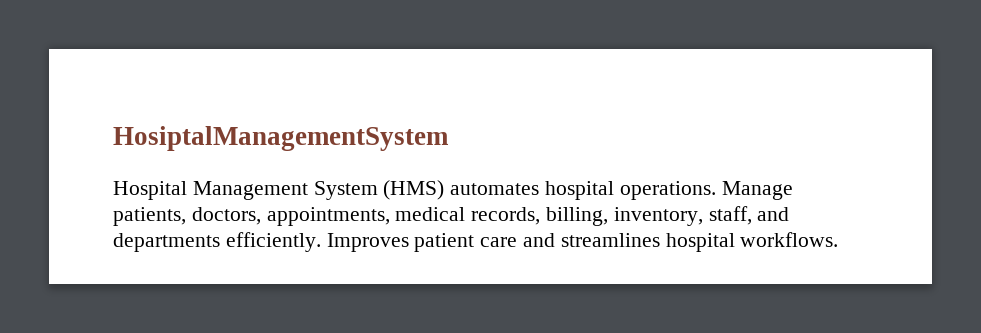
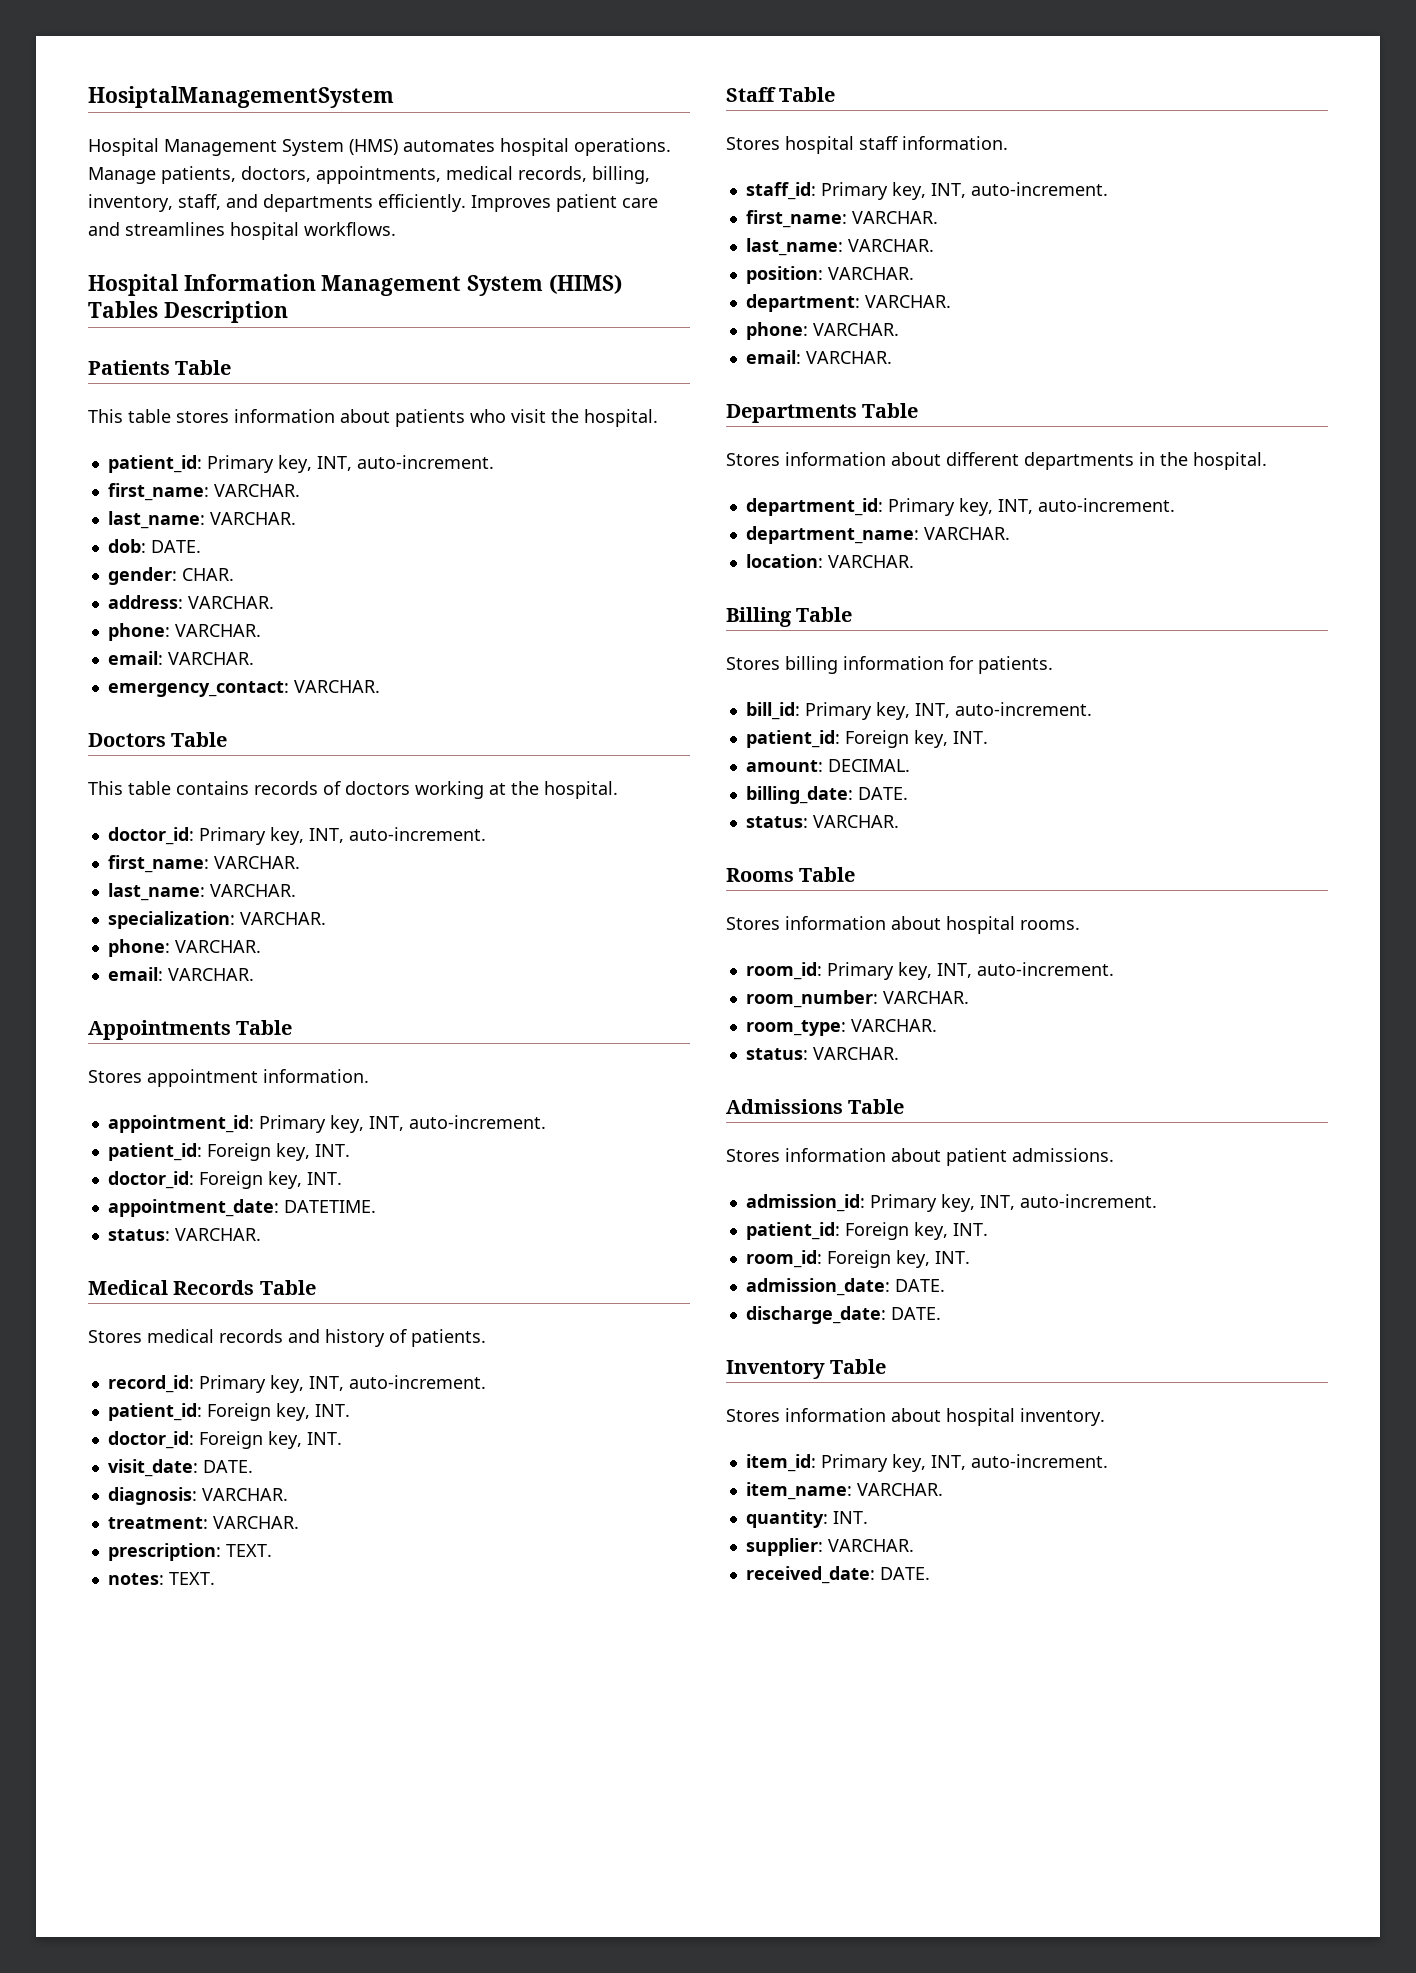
(839, 239) none -> [88,274,622,296] [88,301,288,323] [88,360,232,375] [88,409,658,427] [107,455,494,473] [107,483,300,501] [107,511,296,529] [107,539,201,553] [107,567,234,585] [107,595,274,609] [107,623,261,641] [107,651,254,665] [107,680,380,697] [88,732,228,747] [88,781,618,799] [107,827,486,845] [107,855,300,873] [107,883,296,901] [107,911,326,929] [107,939,261,957] [107,967,254,981] [88,1020,293,1040] [88,1069,369,1087] [107,1115,546,1133] [107,1143,350,1161] [107,1171,342,1189] [107,1199,376,1217] [107,1228,261,1241] [88,1280,316,1295] [88,1329,486,1347] [107,1375,486,1393] [107,1403,350,1421] [107,1431,342,1449] [107,1459,253,1477] [107,1487,288,1505] [107,1516,299,1529] [107,1543,272,1561] [107,1572,215,1585] [726,87,836,102] [726,136,1008,154] [745,182,1108,200] [745,210,938,228] [745,238,934,256] [745,266,914,284] [745,294,951,312] [745,322,899,340] [745,350,892,364] [726,403,919,423] [726,452,1267,470] [745,498,1175,516] [745,526,1010,544] [745,554,914,568] [726,607,853,627] [726,656,1053,674] [745,702,1092,720] [745,730,988,748] [745,759,910,772] [745,786,908,804] [745,815,899,828] [726,867,856,882] [726,916,1080,934] [745,962,1114,980] [745,990,969,1008] [745,1019,937,1036] [745,1047,899,1060] [726,1099,905,1114] [726,1148,1114,1166] [745,1194,1157,1212] [745,1222,988,1240] [745,1250,970,1268] [745,1278,945,1296] [745,1306,941,1324] [726,1359,887,1379] [726,1408,1105,1426] [745,1454,1108,1472] [745,1482,943,1500] [745,1510,868,1528] [745,1538,914,1556] [745,1566,930,1584] // Hospital Information Management System (HIMS) Tables Description // Patients Table // This table stores information about patients who visit the hospital. // patient_id: Primary key, INT, auto-increment. // first_name: VARCHAR. // last_name: VARCHAR. // dob: DATE. // gender: CHAR. // address: VARCHAR. // phone: VARCHAR. // email: VARCHAR. // emergency_contact: VARCHAR. // Doctors Table // This table contains records of doctors working at the hospital. // doctor_id: Primary key, INT, auto-increment. // first_name: VARCHAR. // last_name: VARCHAR. // specialization: VARCHAR. // phone: VARCHAR. // email: VARCHAR. // Appointments Table // Stores appointment information. // appointment_id: Primary key, INT, auto-increment. // patient_id: Foreign key, INT. // doctor_id: Foreign key, INT. // appointment_date: DATETIME. // status: VARCHAR. // Medical Records Table // Stores medical records and history of patients. // record_id: Primary key, INT, auto-increment. // patient_id: Foreign key, INT. // doctor_id: Foreign key, INT. // visit_date: DATE. // diagnosis: VARCHAR. // treatment: VARCHAR. // prescription: TEXT. // notes: TEXT. // Staff Table // Stores hospital staff information. // staff_id: Primary key, INT, auto-increment. // first_name: VARCHAR. // last_name: VARCHAR. // position: VARCHAR. // department: VARCHAR. // phone: VARCHAR. // email: VARCHAR. // Departments Table // Stores information about different departments in the hospital. // department_id: Primary key, INT, auto-increment. // department_name: VARCHAR. // location: VARCHAR. // Billing Table // Stores billing information for patients. // bill_id: Primary key, INT, auto-increment. // patient_id: Foreign key, INT. // amount: DECIMAL. // billing_date: DATE. // status: VARCHAR. // Rooms Table // Stores information about hospital rooms. // room_id: Primary key, INT, auto-increment. // room_number: VARCHAR. // room_type: VARCHAR. // status: VARCHAR. // Admissions Table // Stores information about patient admissions. // admission_id: Primary key, INT, auto-increment. // patient_id: Foreign key, INT. // room_id: Foreign key, INT. // admission_date: DATE. // discharge_date: DATE. // Inventory Table // Stores information about hospital inventory. // item_id: Primary key, INT, auto-increment. // item_name: VARCHAR. // quantity: INT. // supplier: VARCHAR. // received_date: DATE.

